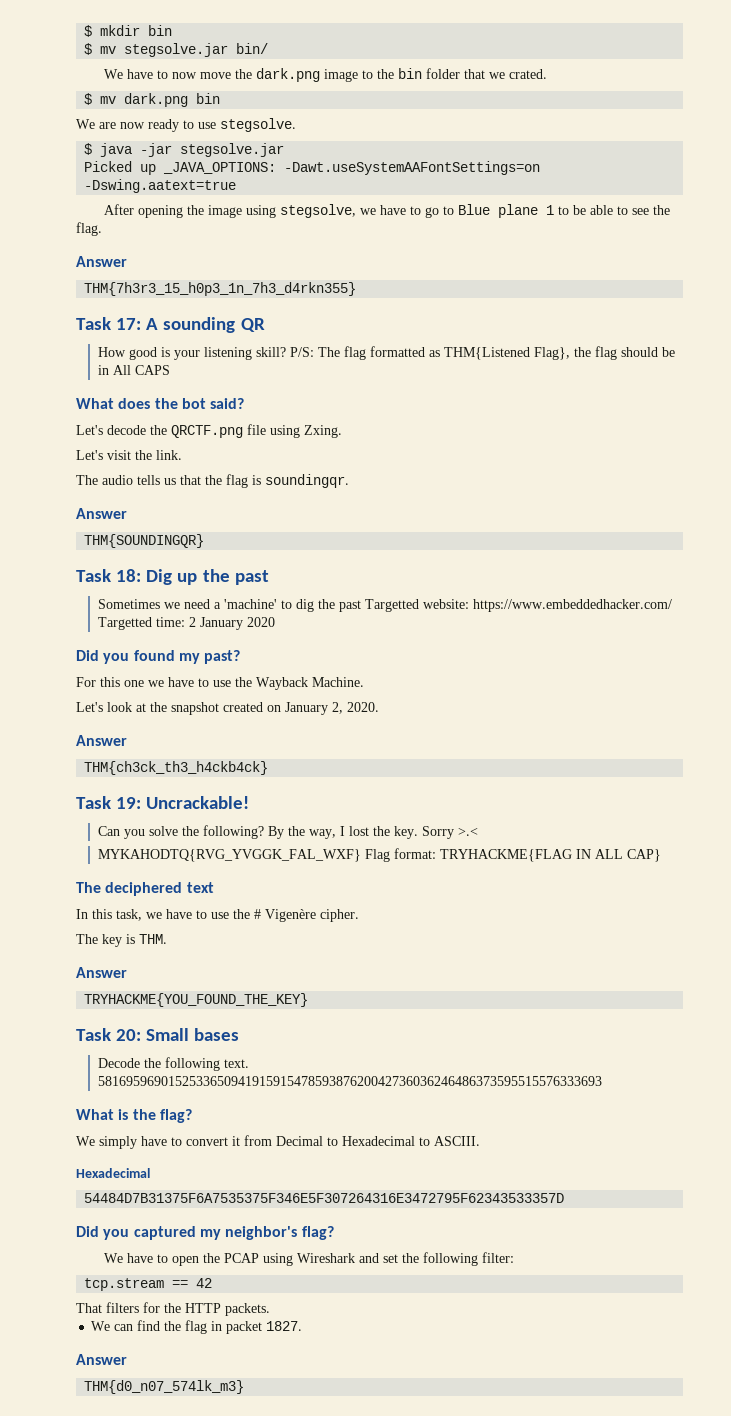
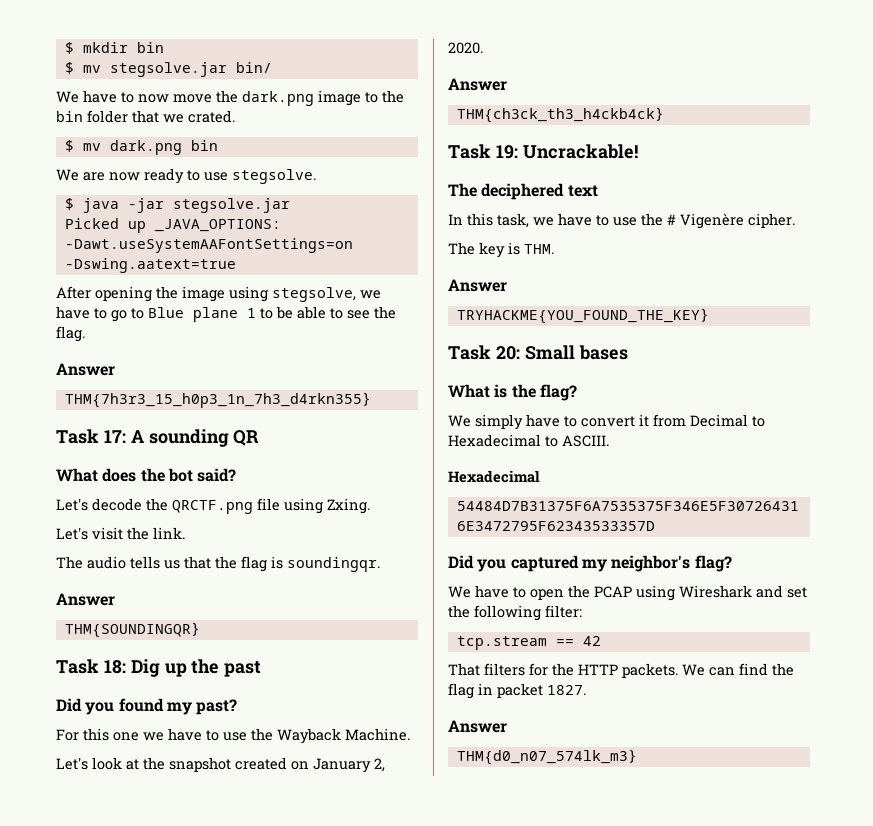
[97,346,675,360] [97,365,170,375] // How good is your listening skill? P/S: The flag formatted as THM{Listened Flag}, the flag should be in All CAPS -> (260, 438) none
[97,599,672,612] [97,617,275,630] // Sometimes we need a 'machine' to dig the past Targetted website: https://www.embeddedhacker.com/ Targetted time: 2 January 2020 -> (262, 669) none
[97,825,478,839] [97,848,661,862] // Can you solve the following? By the way, I lost the key. Sorry >.< // MYKAHODTQ{RVG_YVGGK_FAL_WXF} Flag format: TRYHACKME{FLAG IN ALL CAP} -> (638, 151) none
[97,1057,249,1071] [97,1076,602,1086] // Decode the following text. 581695969015253365094191591547859387620042736036246486373595515576333693 -> (628, 352) none
(270, 1309) // -> (678, 670) none

